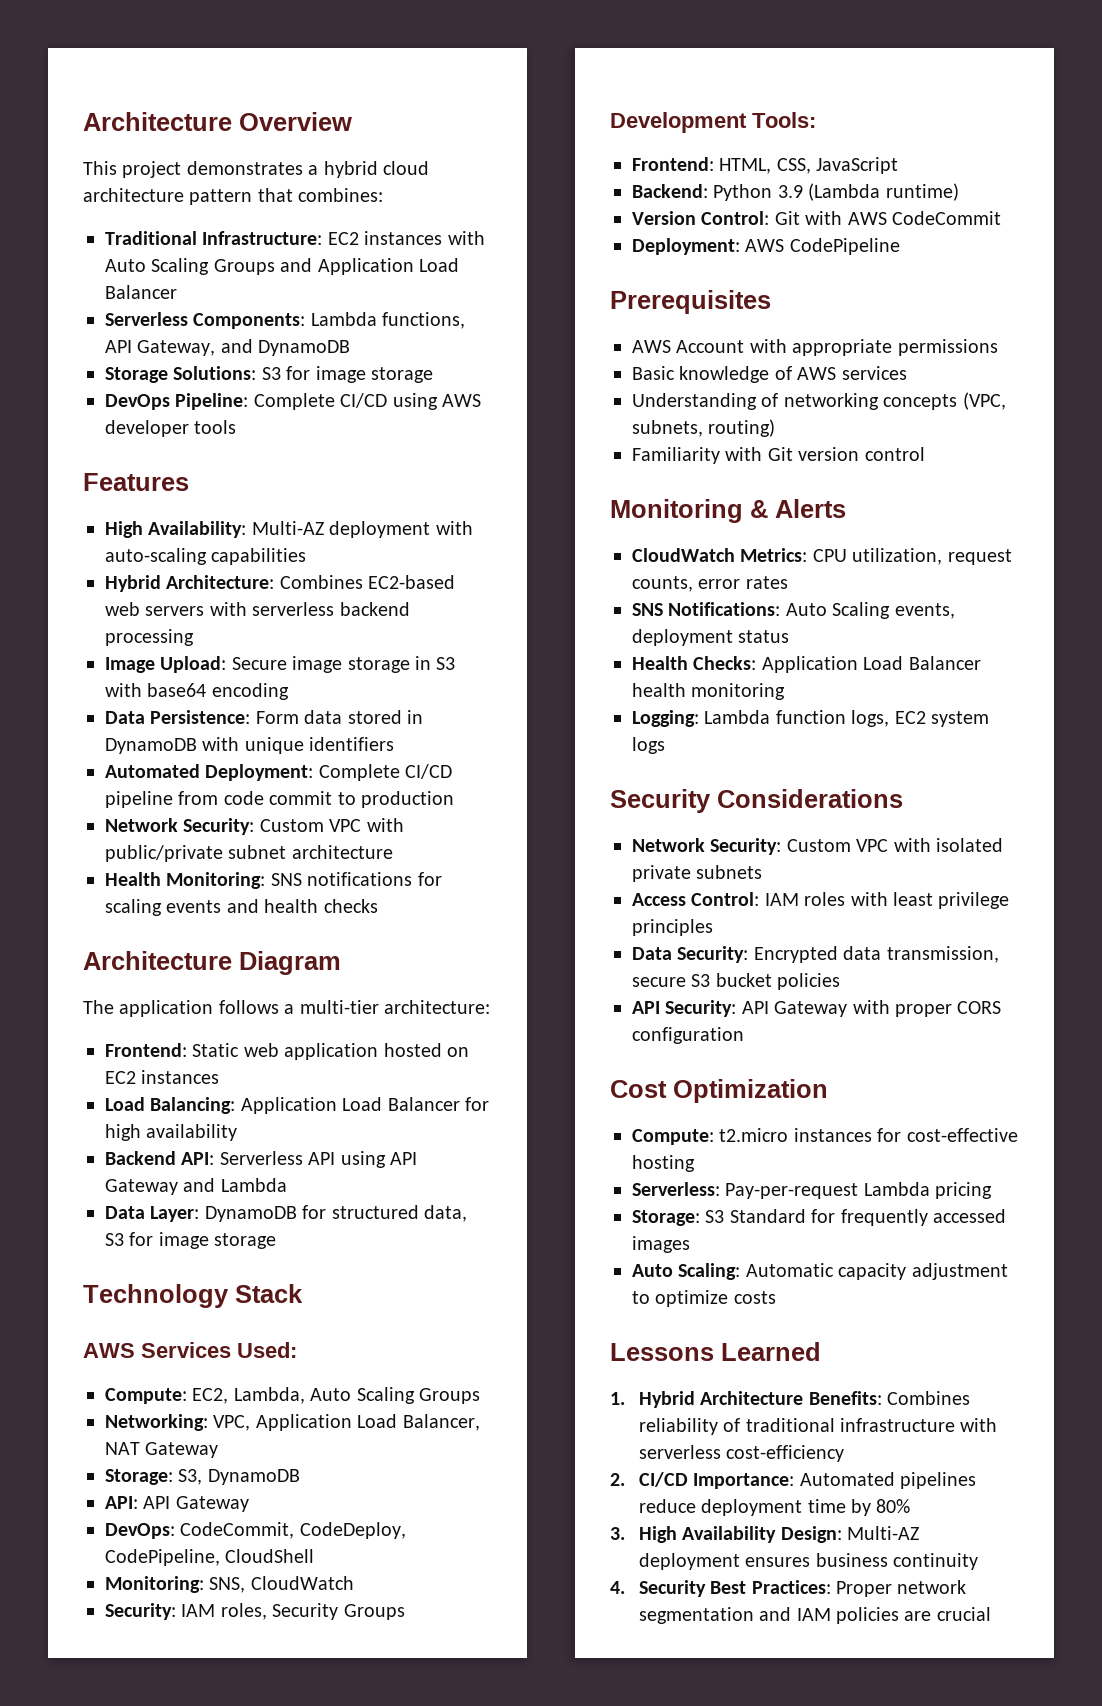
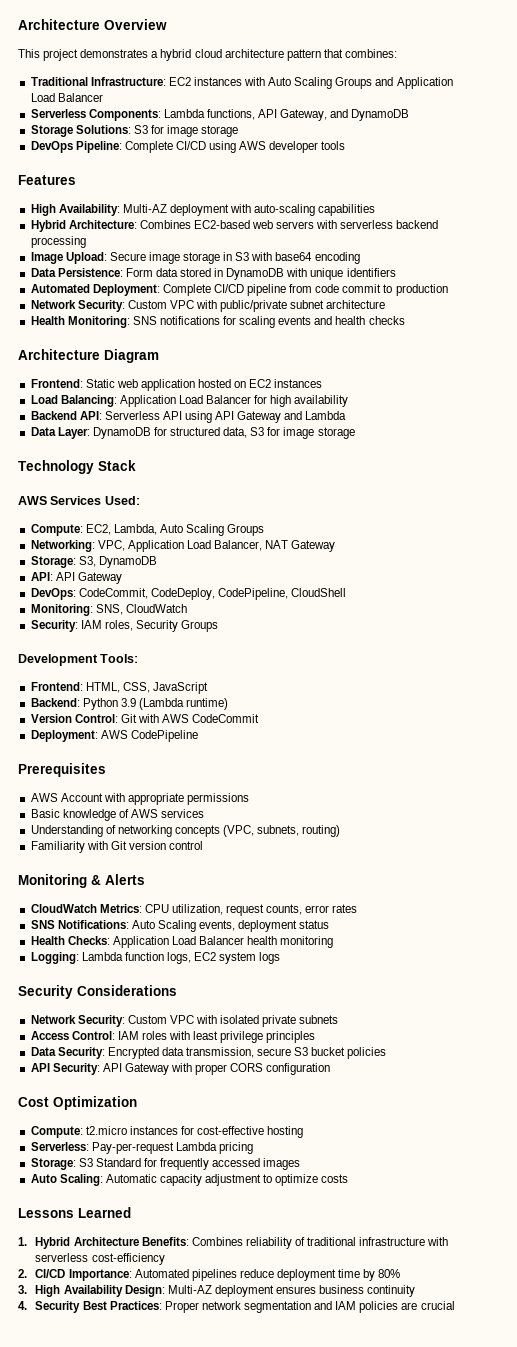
[83,1000,490,1017] // The application follows a multi-tier architecture: -> (159, 356) none

